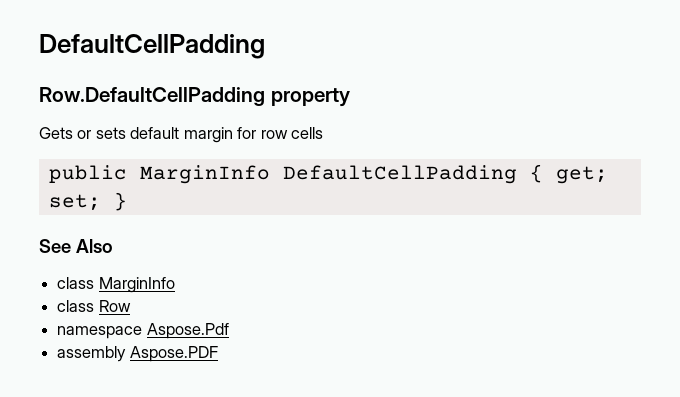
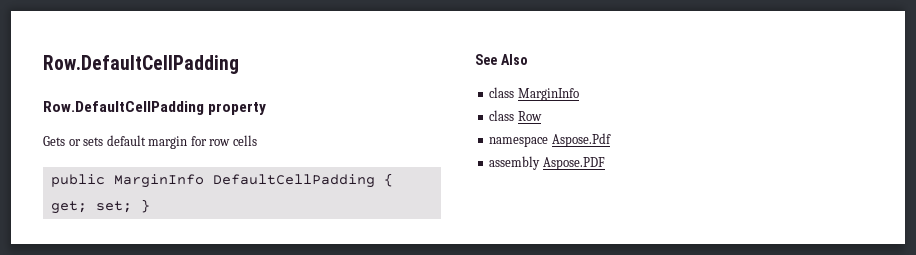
[39,34,265,59] DefaultCellPadding -> [43,55,239,74] Row.DefaultCellPadding

